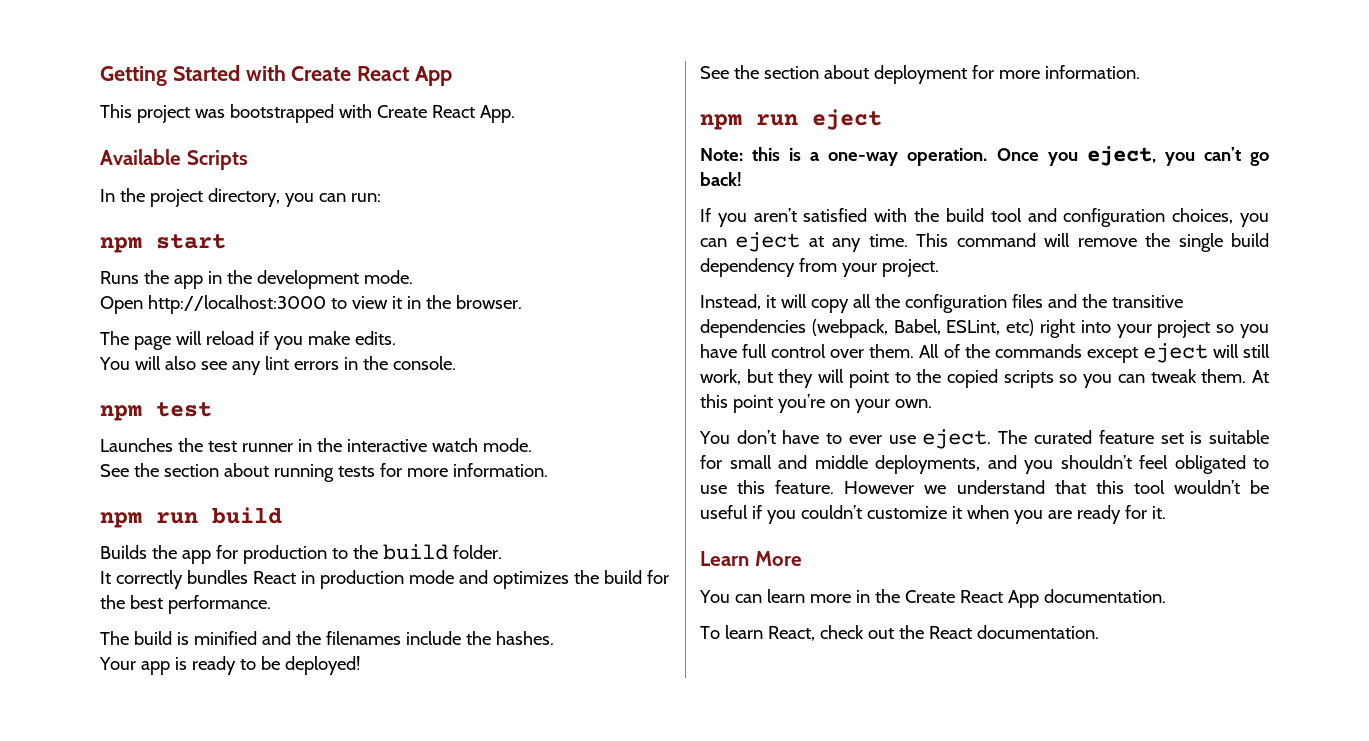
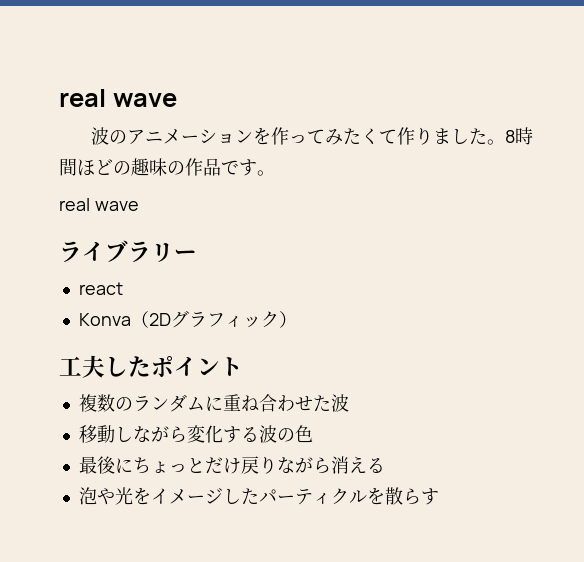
[100,65,453,86] [100,104,515,123] [100,149,248,170] [100,188,381,207] [100,234,226,253] [100,270,413,289] [100,295,522,314] [100,331,396,350] [99,356,456,375] [100,402,212,421] [100,438,532,452] [100,463,548,482] [100,507,282,528] [100,544,502,564] [100,570,669,589] [100,595,271,614] [100,631,554,645] [99,656,360,675] [700,65,1140,84] [700,109,882,130] [700,146,1269,166] [700,172,742,186] [700,208,1269,227] [700,232,1269,252] [700,258,939,277] [700,294,1183,313] [700,319,1269,338] [700,343,1270,363] [700,369,1269,388] [700,394,932,413] [699,429,1269,449] [700,455,1269,474] [700,480,1269,494] [700,505,1166,524] [700,551,802,566] [699,589,1166,608] [700,625,1099,641] Getting Started with Create React App // This project was bootstrapped with Create React App. // Available Scripts // In the project directory, you can run: // npm start // Runs the app in the development mode. // Open http://localhost:3000 to view it in the browser. // The page will reload if you make edits. // You will also see any lint errors in the console. // npm test // Launches the test runner in the interactive watch mode. // See the section about running tests for more information. // npm run build // Builds the app for production to the build folder. // It correctly bundles React in production mode and optimizes the build for the best performance. // The build is minified and the filenames include the hashes. // Your app is ready to be deployed! // See the section about deployment for more information. // npm run eject // Note: this is a one-way operation. Once you eject, you can’t go back! // If you aren’t satisfied with the build tool and configuration choices, you can eject at any time. This command will remove the single build dependency from your project. // Instead, it will copy all the configuration files and the transitive dependencies (webpack, Babel, ESLint, etc) right into your project so you have full control over them. All of the commands except eject will still work, but they will point to the copied scripts so you can tweak them. At this point you’re on your own. // You don’t have to ever use eject. The curated feature set is suitable for small and middle deployments, and you shouldn’t feel obligated to use this feature. However we understand that this tool wouldn’t be useful if you couldn’t customize it when you are ready for it. // Learn More // You can learn more in the Create React App documentation. // To learn React, check out the React documentation. -> [59,89,177,107] [91,127,534,145] [59,158,275,176] [59,198,139,211] [59,240,197,263] [78,282,123,295] [78,310,297,328] [59,355,243,378] [78,394,349,412] [78,425,313,443] [78,456,385,474] [78,487,439,505] real wave // 波のアニメーションを作ってみたくて作りました。8時間ほどの趣味の作品です。 // real wave // ライブラリー // react // Konva（2Dグラフィック） // 工夫したポイント // 複数のランダムに重ね合わせた波 // 移動しながら変化する波の色 // 最後にちょっとだけ戻りながら消える // 泡や光をイメージしたパーティクルを散らす

